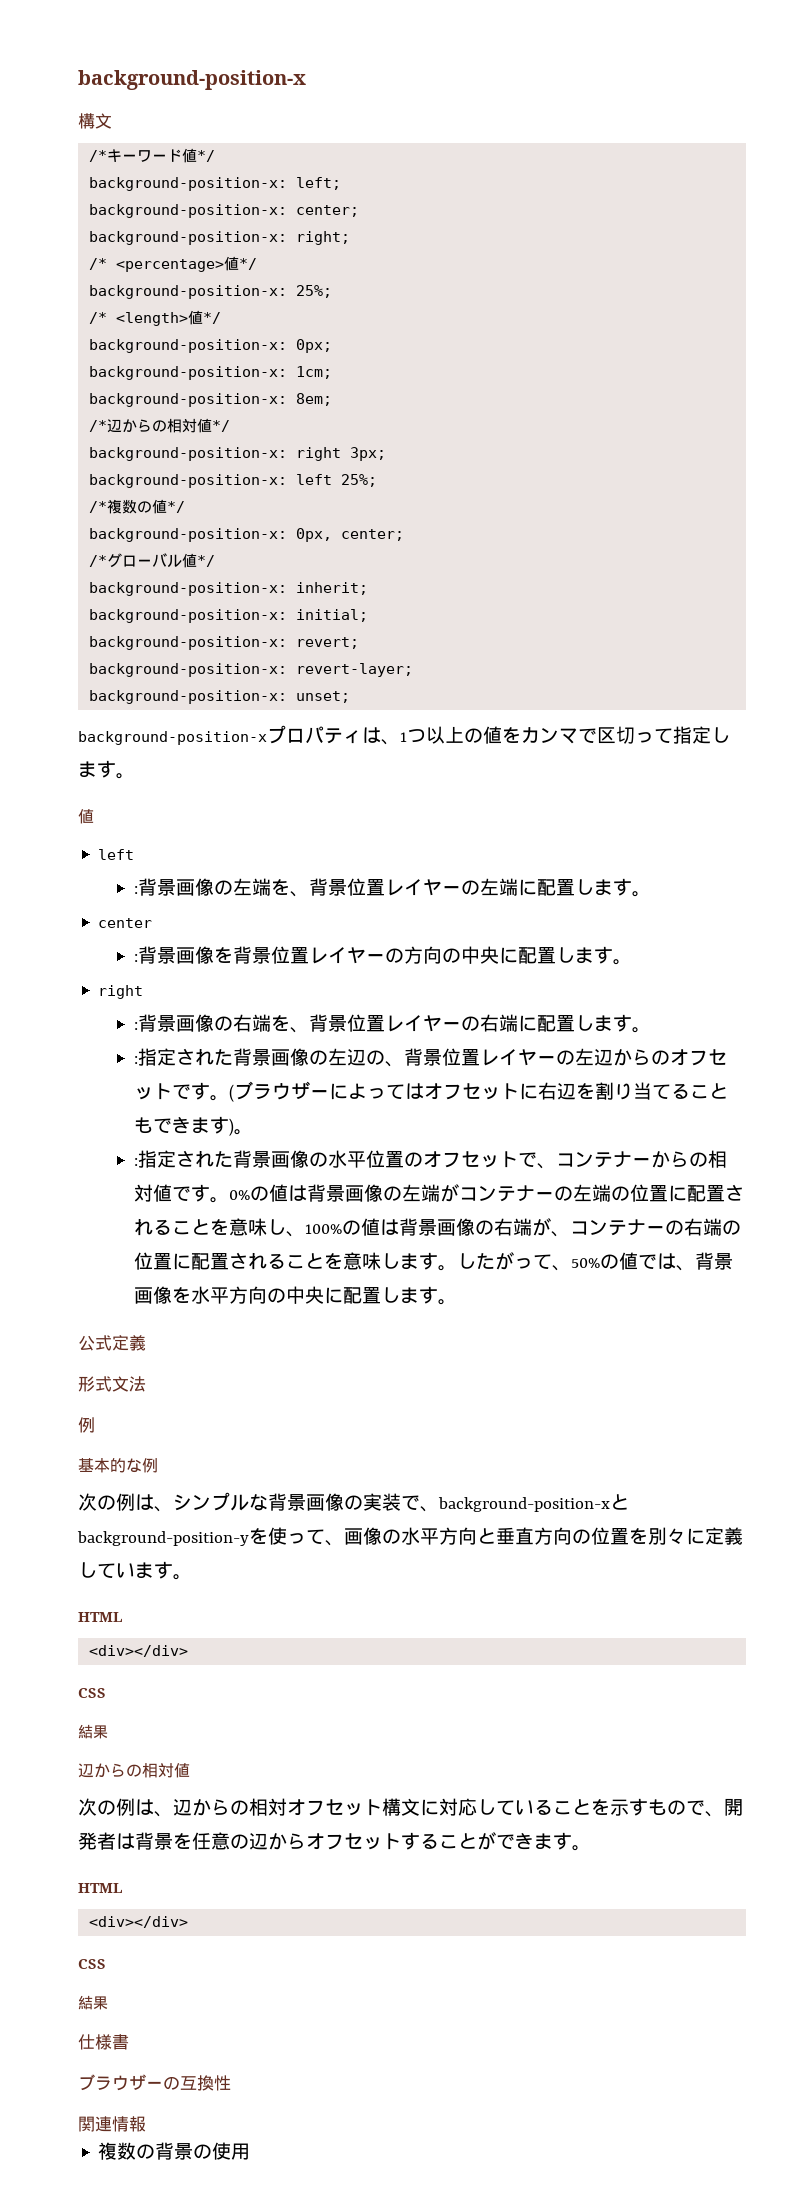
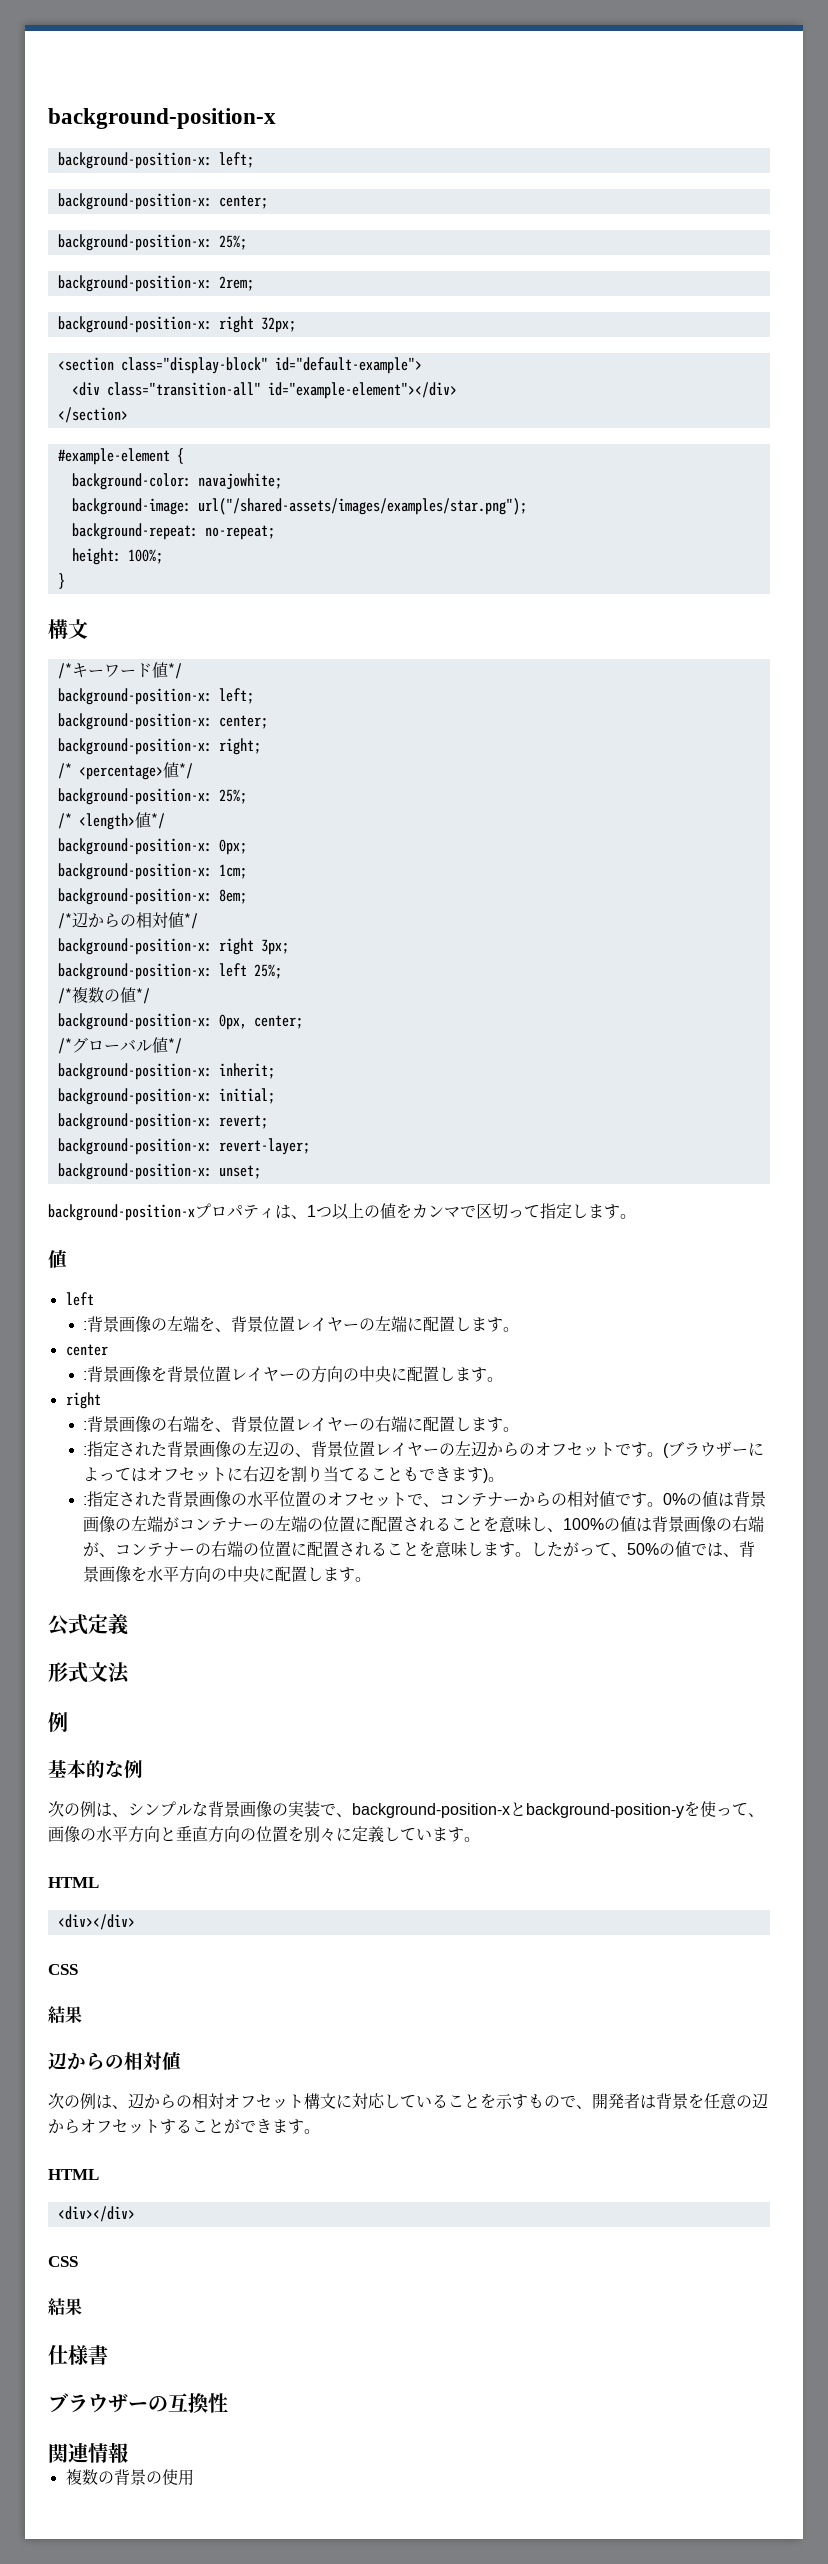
[78,70,306,90] background-position-x -> [48,108,276,129] [57,152,254,169] [57,193,268,210] [57,234,247,251] [57,275,254,292] [57,316,296,333] [57,357,422,374] [71,382,457,399] [57,407,128,423] [57,448,184,465] [71,473,282,490] [71,498,527,515] [71,523,275,540] [71,548,163,565] [57,573,65,589] background-position-x // background-position-x: left; // background-position-x: center; // background-position-x: 25%; // background-position-x: 2rem; // background-position-x: right 32px; // <section class="display-block" id="default-example"> // <div class="transition-all" id="example-element"></div> // </section> // #example-element { // background-color: navajowhite; // background-image: url("/shared-assets/images/examples/star.png"); // background-repeat: no-repeat; // height: 100%; // }

